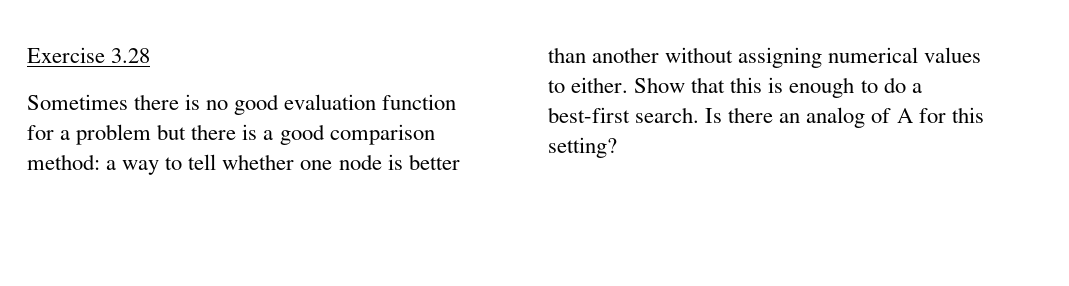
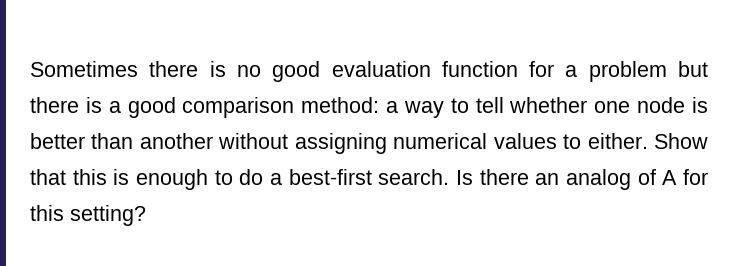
[27,47,151,63] Exercise 3.28 // -> (30, 69) none

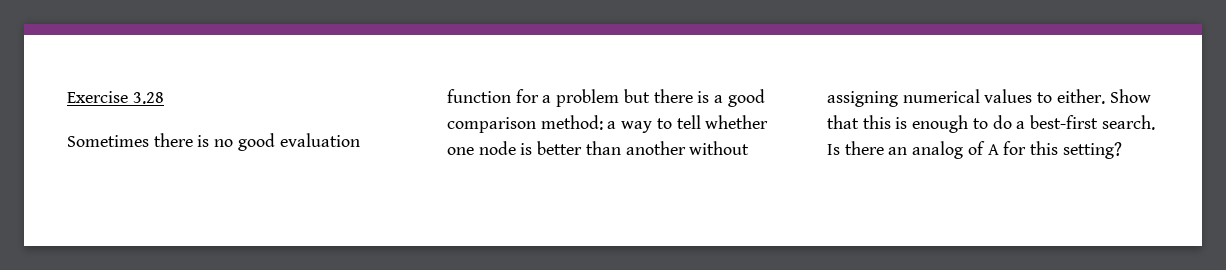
(30, 69) none -> [67,91,164,104] Exercise 3.28 //

